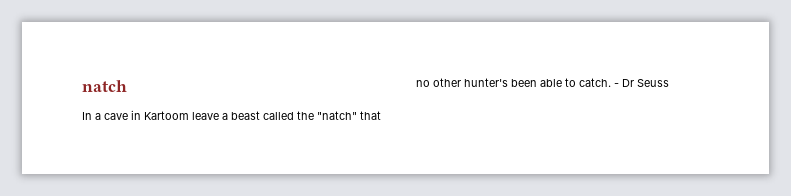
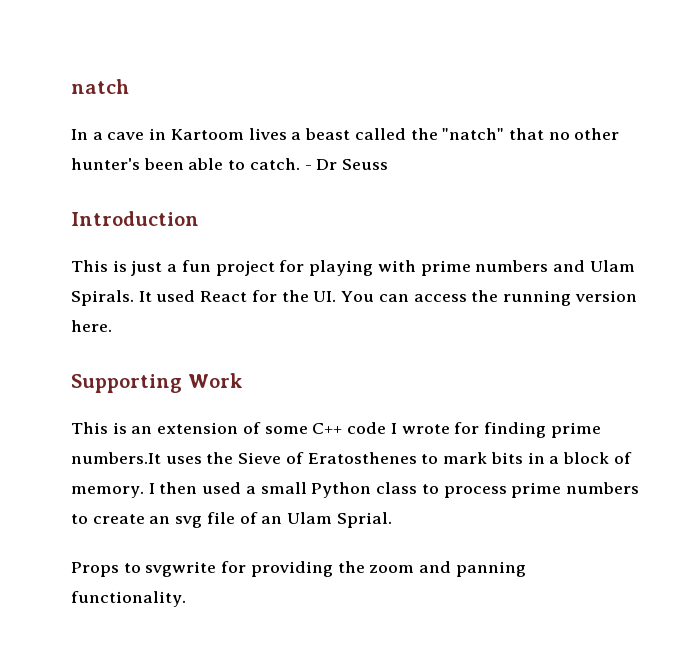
[192,112,219,120] leave -> [248,128,287,140] lives
(669, 83) none -> [71,211,199,226] [71,260,635,276] [71,290,637,306] [71,320,112,332] [71,373,243,393] [71,422,601,438] [71,452,632,464] [71,482,639,498] [71,512,392,528] [71,561,526,577] [71,591,186,607] // Introduction // This is just a fun project for playing with prime numbers and Ulam Spirals. It used React for the UI. You can access the running version here. // Supporting Work // This is an extension of some C++ code I wrote for finding prime numbers.It uses the Sieve of Eratosthenes to mark bits in a block of memory. I then used a small Python class to process prime numbers to create an svg file of an Ulam Sprial. // Props to svgwrite for providing the zoom and panning functionality.

